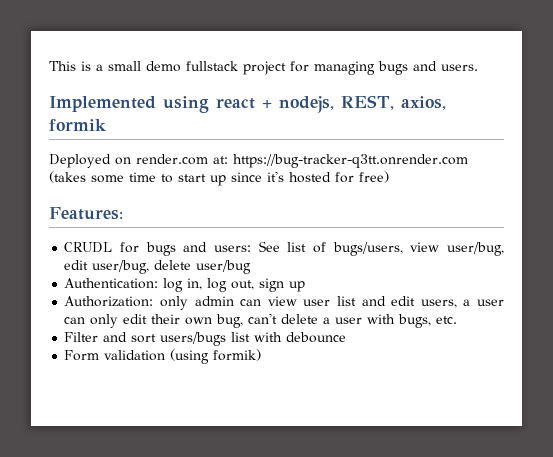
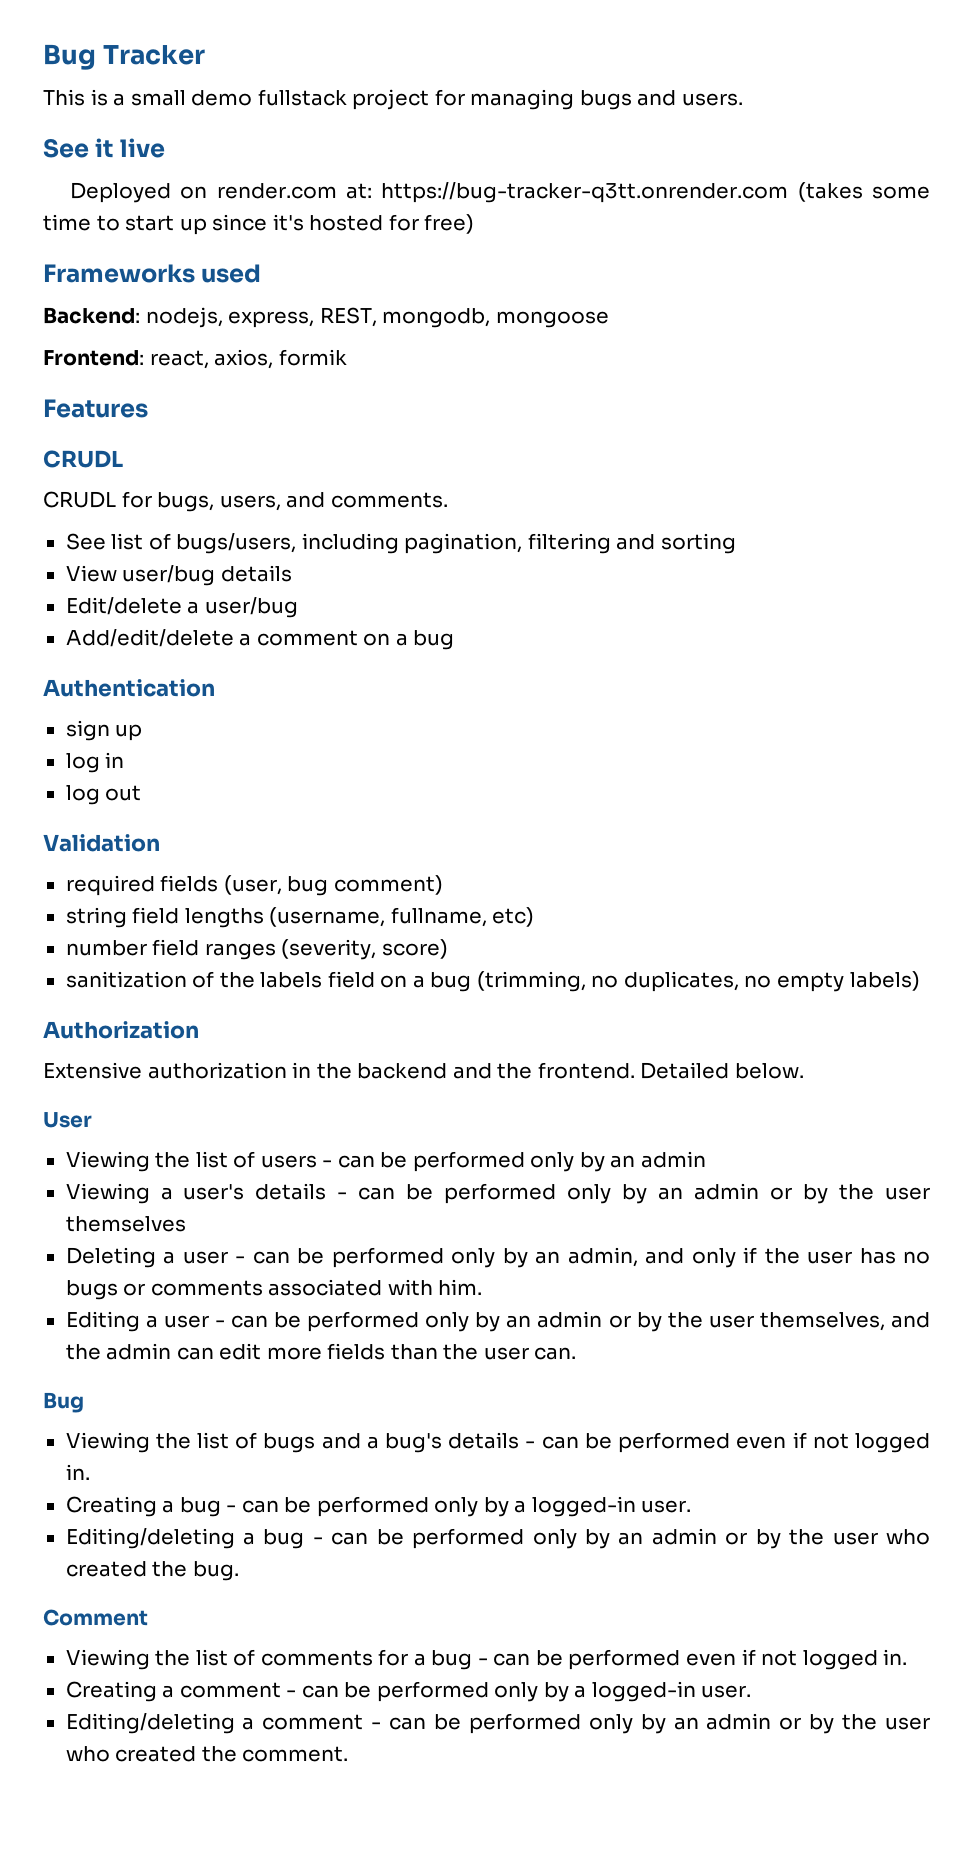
(49, 66) none -> [43,44,206,70] Bug Tracker //
[49,95,446,113] [49,119,106,131] Implemented using react + nodejs, REST, axios, formik -> [43,138,165,158] See it live
[49,207,123,220] [64,241,505,256] [64,260,252,274] [64,278,306,292] [64,296,505,310] [64,313,458,328] [64,332,347,346] [64,349,262,364] Features: // CRUDL for bugs and users: See list of bugs/users, view user/bug, edit user/bug, delete user/bug // Authentication: log in, log out, sign up // Authorization: only admin can view user list and edit users, a user can only edit their own bug, can't delete a user with bugs, etc. // Filter and sort users/bugs list with debounce // Form validation (using formik) -> [43,264,262,283] [43,307,609,328] [43,349,347,369] [43,399,148,418] [43,450,123,468] [43,491,448,512] [65,533,736,554] [65,565,292,586] [65,597,298,618] [65,629,455,650] [43,679,215,697] [65,720,143,741] [65,752,125,773] [65,785,142,805] [43,834,160,852] [65,875,443,896] [65,907,535,928] [65,939,448,960] [65,971,920,992] [43,1021,199,1039] [43,1062,804,1079] [43,1112,92,1128] [65,1151,706,1172] [65,1183,931,1204] [65,1216,186,1232] [65,1247,930,1268] [65,1279,483,1300] [65,1311,931,1332] [65,1343,577,1360] [43,1392,84,1413] [65,1432,931,1453] [65,1464,90,1480] [65,1496,692,1517] [65,1528,930,1549] [65,1561,239,1581] [43,1609,148,1626] [65,1649,908,1670] [65,1681,752,1702] [65,1713,931,1734] [65,1746,349,1762] Frameworks used // Backend: nodejs, express, REST, mongodb, mongoose // Frontend: react, axios, formik // Features // CRUDL // CRUDL for bugs, users, and comments. // See list of bugs/users, including pagination, filtering and sorting // View user/bug details // Edit/delete a user/bug // Add/edit/delete a comment on a bug // Authentication // sign up // log in // log out // Validation // required fields (user, bug comment) // string field lengths (username, fullname, etc) // number field ranges (severity, score) // sanitization of the labels field on a bug (trimming, no duplicates, no empty labels) // Authorization // Extensive authorization in the backend and the frontend. Detailed below. // User // Viewing the list of users - can be performed only by an admin // Viewing a user's details - can be performed only by an admin or by the user themselves // Deleting a user - can be performed only by an admin, and only if the user has no bugs or comments associated with him. // Editing a user - can be performed only by an admin or by the user themselves, and the admin can edit more fields than the user can. // Bug // Viewing the list of bugs and a bug's details - can be performed even if not logged in. // Creating a bug - can be performed only by a logged-in user. // Editing/deleting a bug - can be performed only by an admin or by the user who created the bug. // Comment // Viewing the list of comments for a bug - can be performed even if not logged in. // Creating a comment - can be performed only by a logged-in user. // Editing/deleting a comment - can be performed only by an admin or by the user who created the comment.

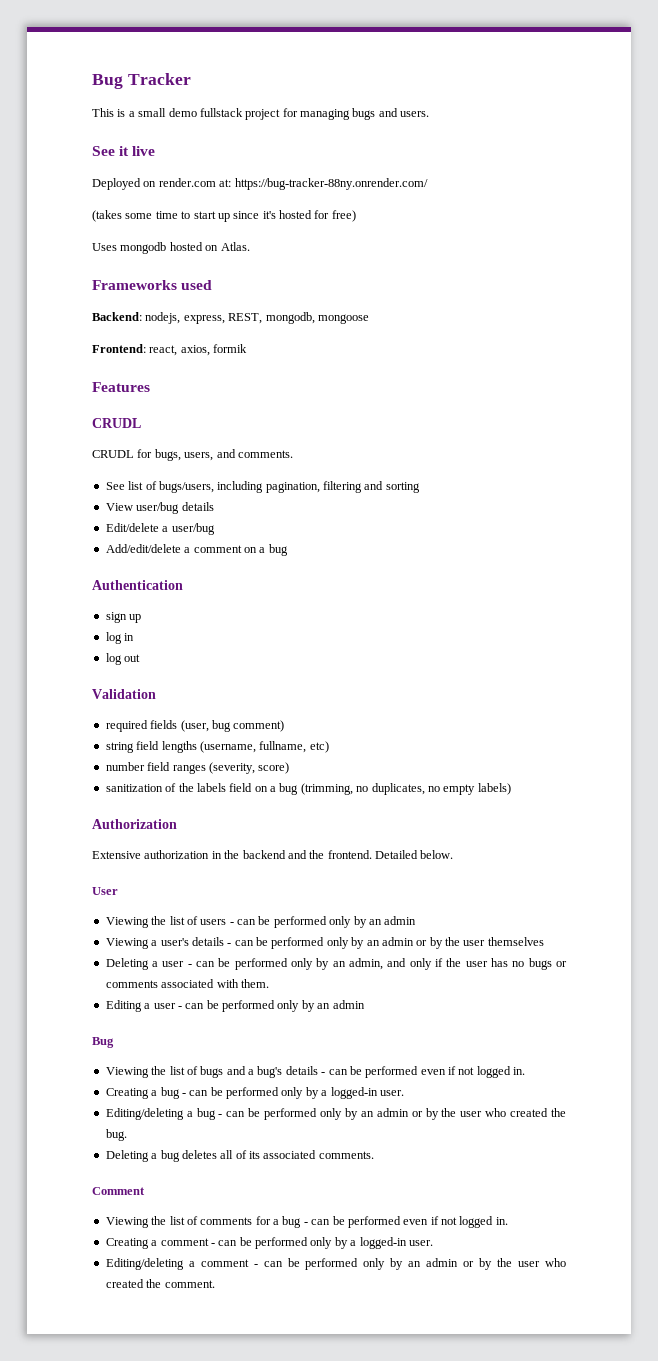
[381,182,789,203] https://bug-tracker-q3tt.onrender.com -> [234,178,428,190] https://bug-tracker-88ny.onrender.com/ //
(475, 224) none -> [92,242,250,254] // Uses mongodb hosted on Atlas.
[438,1279,483,1295] him. -> [240,979,269,988] them.
[608,1312,931,1332] [65,1343,577,1360] or by the user themselves, and the admin can edit more fields than the user can. -> (365, 1004) none
(239, 1571) none -> [105,1150,374,1162] // Deleting a bug deletes all of its associated comments.

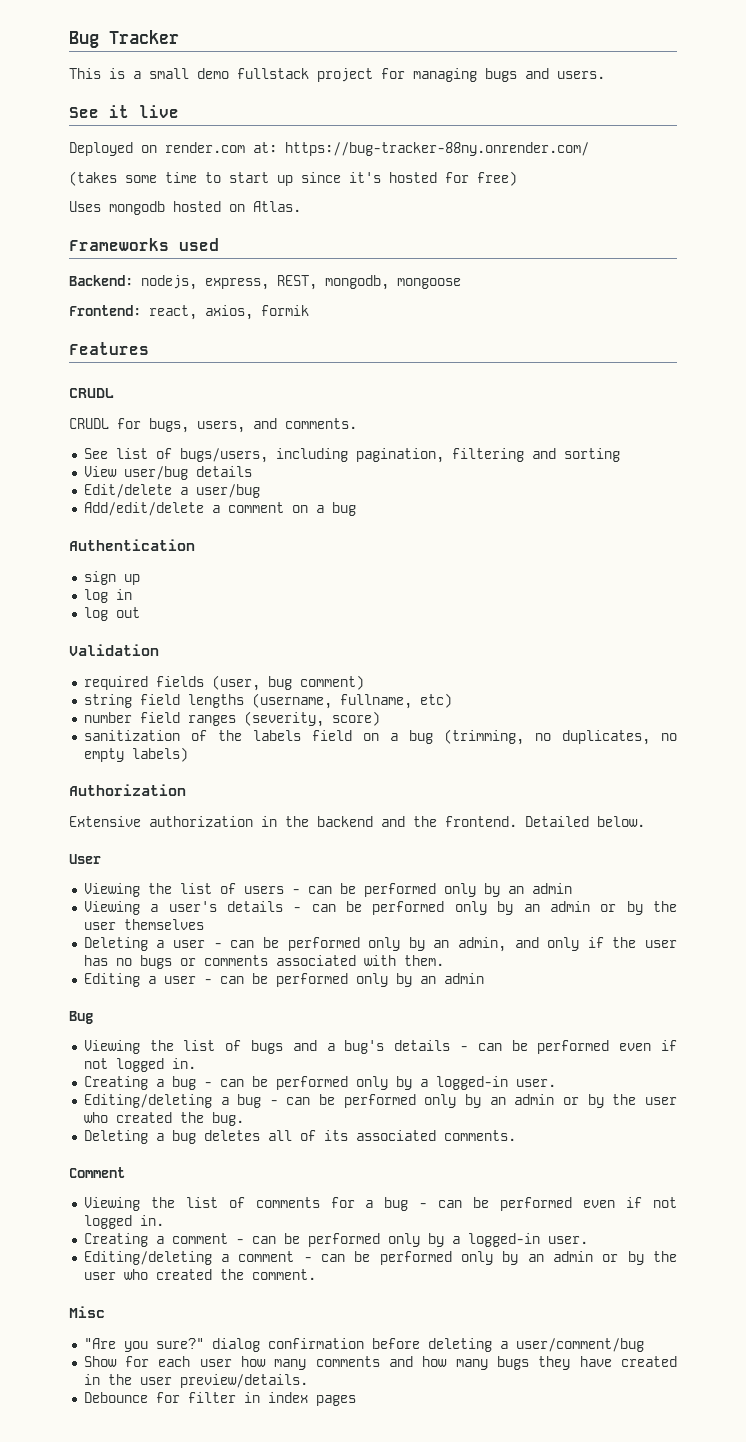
(215, 1284) none -> [69,1306,105,1318] [83,1338,644,1352] [83,1356,678,1370] [83,1374,308,1388] [83,1392,356,1406] // Misc // "Are you sure?" dialog confirmation before deleting a user/comment/bug // Show for each user how many comments and how many bugs they have created in the user preview/details. // Debounce for filter in index pages

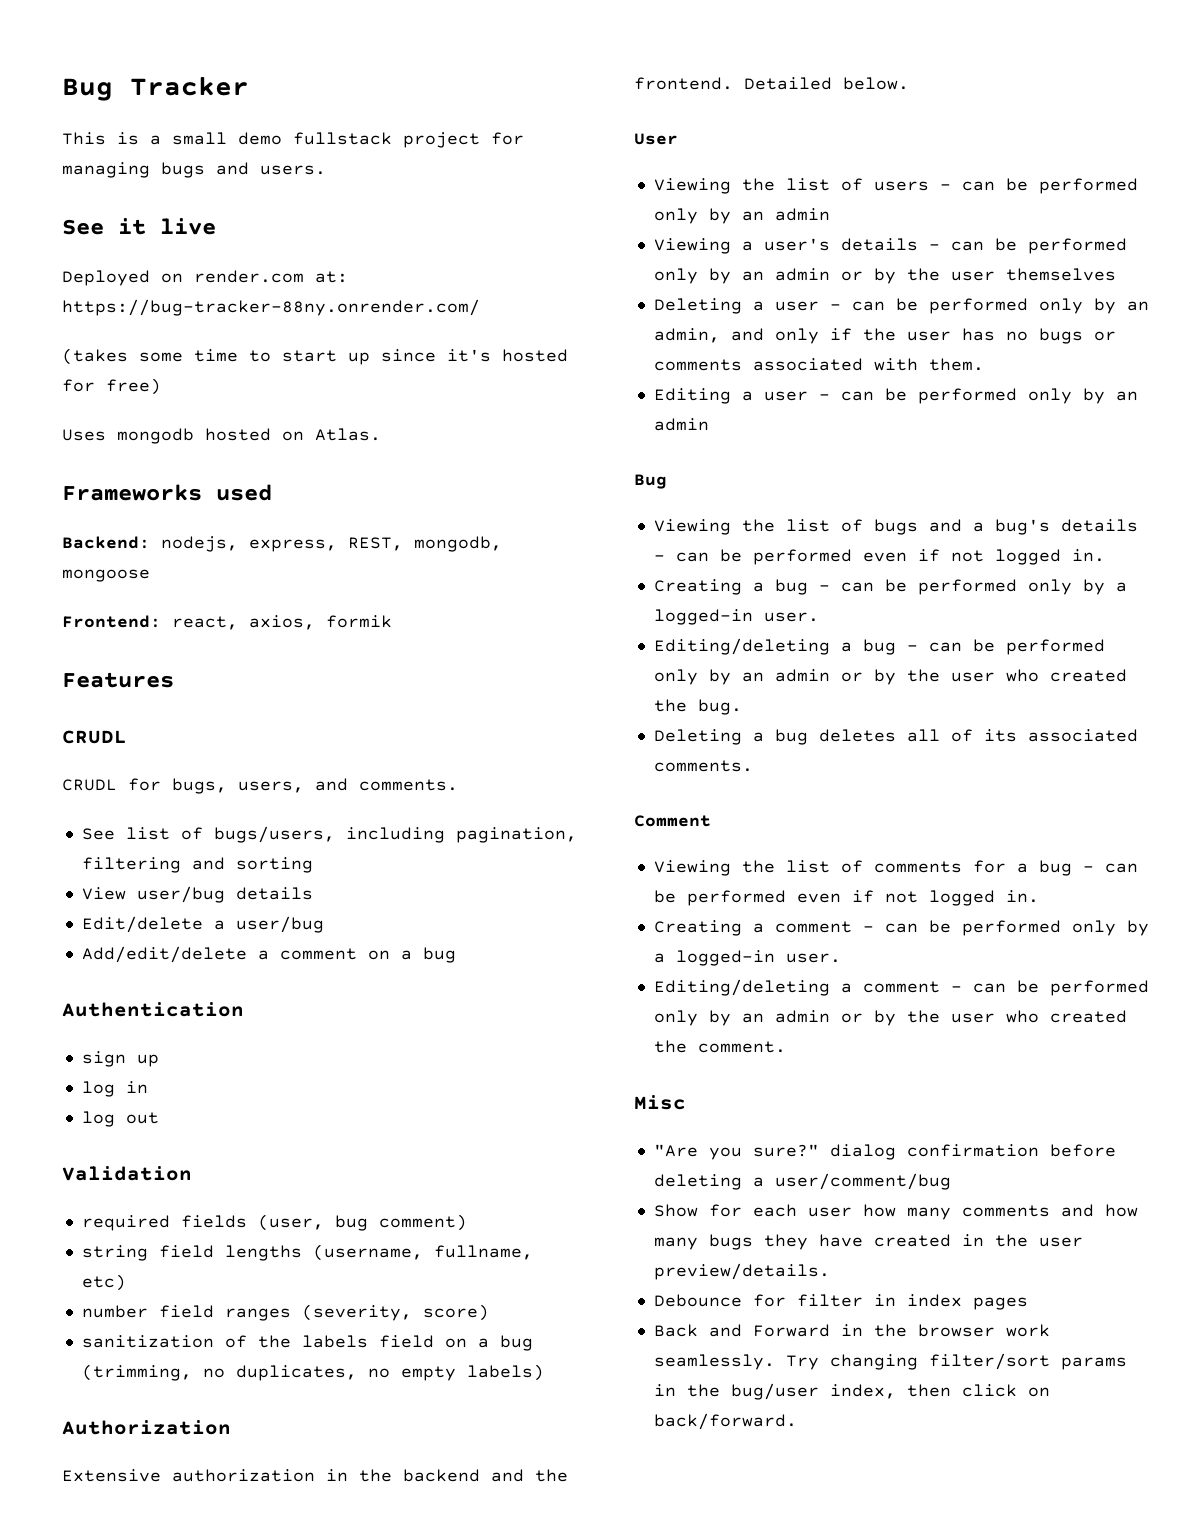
(356, 1400) none -> [653,1324,1050,1337] [653,1353,1127,1370] [653,1383,1050,1400] [653,1413,797,1430] // Back and Forward in the browser work seamlessly. Try changing filter/sort params in the bug/user index, then click on back/forward.

